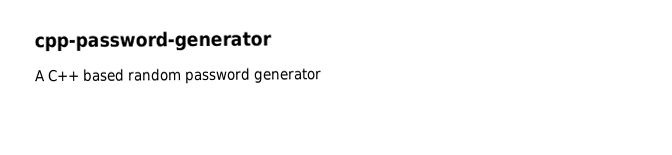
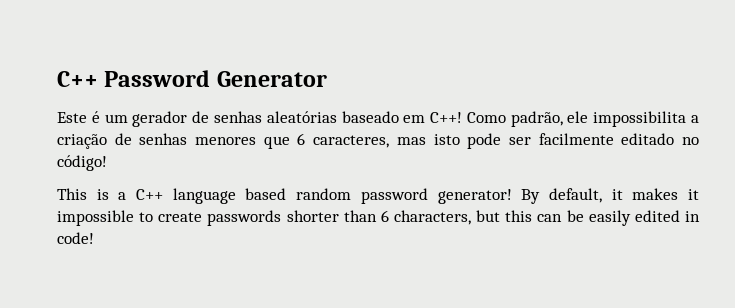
[34,30,272,53] [34,67,322,85] cpp-password-generator // A C++ based random password generator -> [57,70,327,87] [57,111,699,127] [57,133,699,149] [57,155,107,171] [57,188,699,204] [57,210,700,226] [57,232,94,244] C++ Password Generator // Este é um gerador de senhas aleatórias baseado em C++! Como padrão, ele impossibilita a criação de senhas menores que 6 caracteres, mas isto pode ser facilmente editado no código! // This is a C++ language based random password generator! By default, it makes it impossible to create passwords shorter than 6 characters, but this can be easily edited in code!

